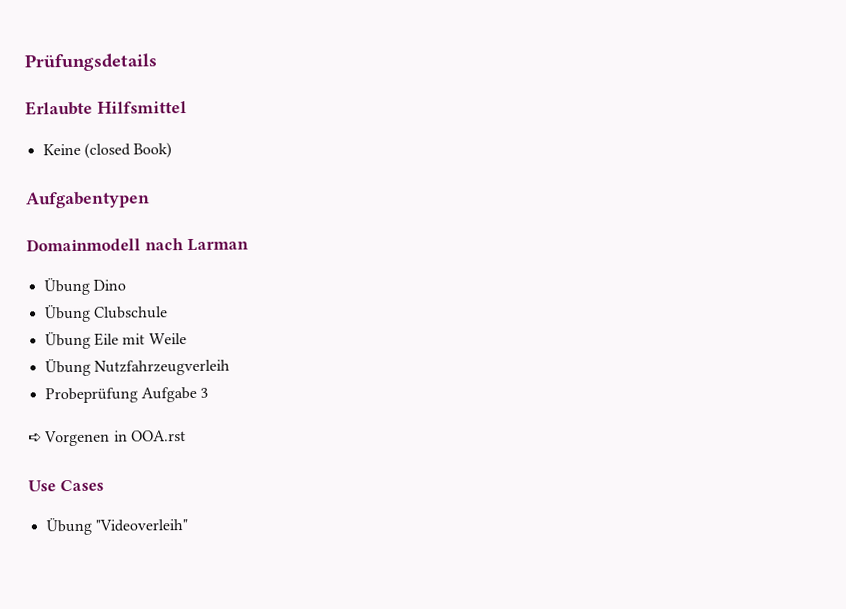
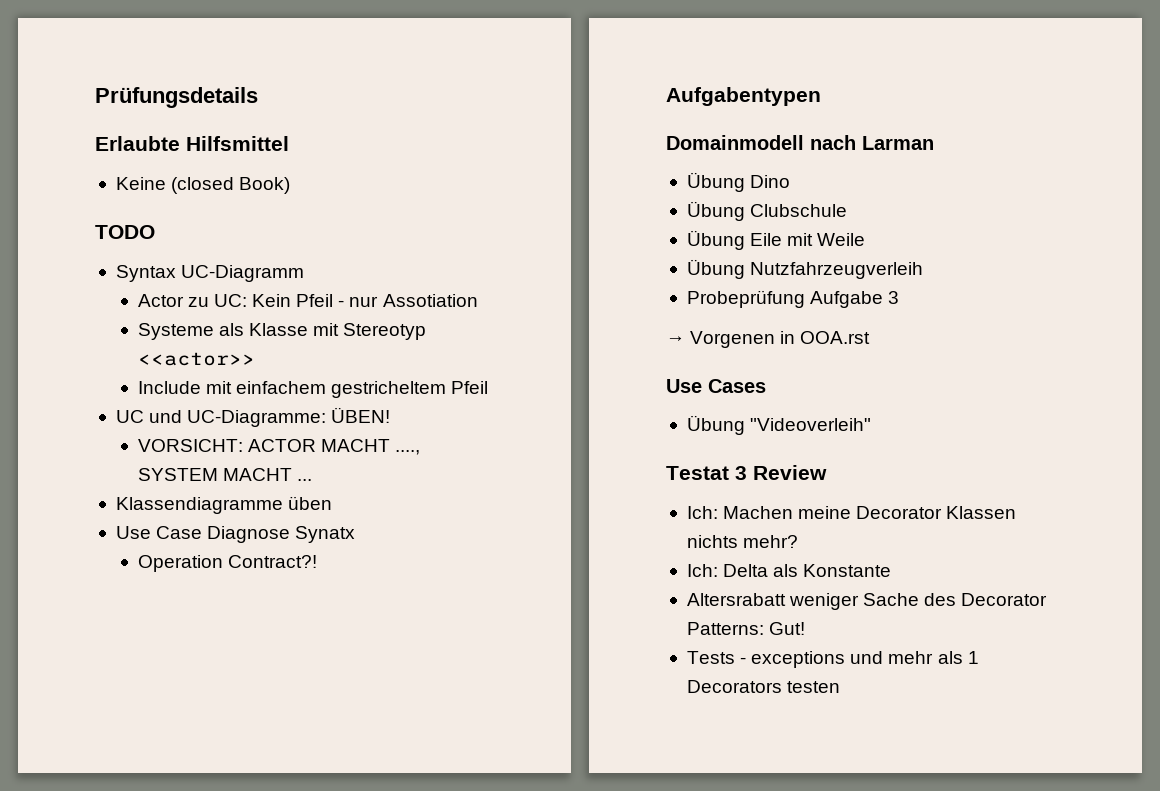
(173, 150) none -> [95,225,155,239] [115,265,305,282] [137,294,478,307] [137,323,427,340] [137,352,255,366] [137,381,489,398] [115,407,391,427] [137,439,421,455] [137,468,312,481] [115,496,333,514] [115,526,356,543] [137,555,317,572] // TODO // Syntax UC-Diagramm // Actor zu UC: Kein Pfeil - nur Assotiation // Systeme als Klasse mit Stereotyp <<actor>> // Include mit einfachem gestricheltem Pfeil // UC und UC-Diagramme: ÜBEN! // VORSICHT: ACTOR MACHT ...., SYSTEM MACHT ... // Klassendiagramme üben // Use Case Diagnose Synatx // Operation Contract?!
[28,433,42,443] ➪ -> [666,336,685,344] →
(188, 525) none -> [666,465,827,480] [686,506,1017,519] [686,535,799,548] [686,564,892,577] [686,593,1048,610] [686,622,806,635] [686,651,979,668] [686,680,841,693] // Testat 3 Review // Ich: Machen meine Decorator Klassen nichts mehr? // Ich: Delta als Konstante // Altersrabatt weniger Sache des Decorator Patterns: Gut! // Tests - exceptions und mehr als 1 Decorators testen

